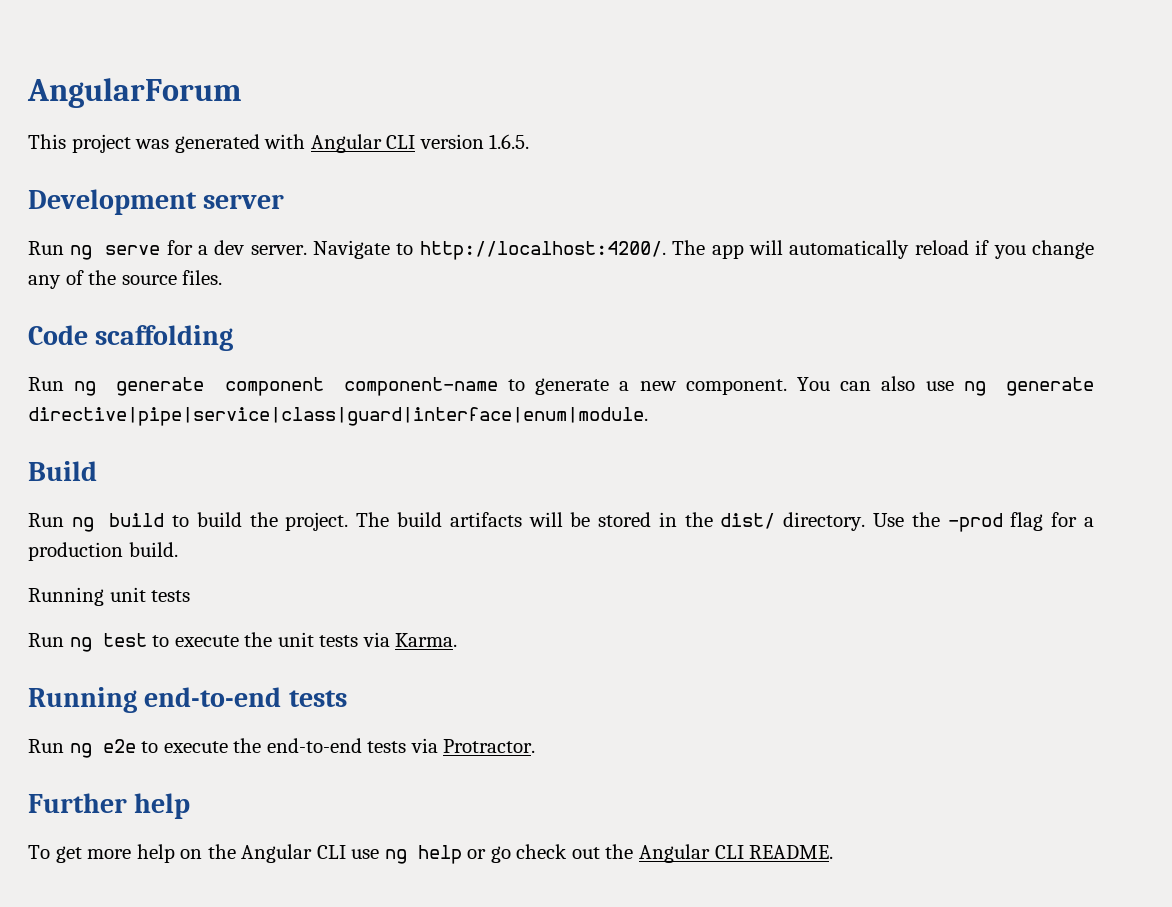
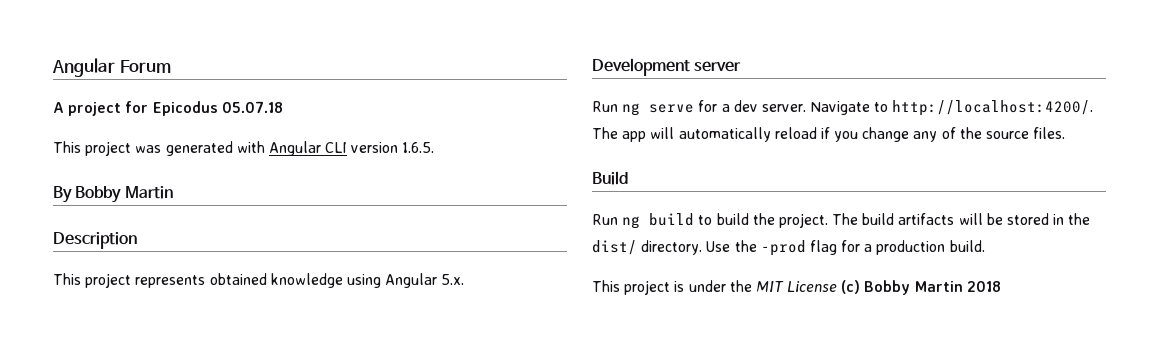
[27,78,242,108] AngularForum -> [52,58,171,77] [53,101,283,116] Angular Forum // A project for Epicodus 05.07.18
(530, 141) none -> [53,186,173,203] [53,232,137,249] [53,273,465,288] // By Bobby Martin // Description // This project represents obtained knowledge using Angular 5.x.
[28,325,234,351] [28,376,1095,396] [28,407,648,426] // Code scaffolding // Run ng generate component component-name to generate a new component. You can also use ng generate directive|pipe|service|class|guard|interface|enum|module. -> (1066, 133) none
[28,587,191,606] [28,632,458,652] [28,687,347,713] [28,738,536,758] [28,793,191,819] [28,844,834,864] Running unit tests // Run ng test to execute the unit tests via Karma. // Running end-to-end tests // Run ng e2e to execute the end-to-end tests via Protractor. // Further help // To get more help on the Angular CLI use ng help or go check out the Angular CLI README. -> [592,280,1001,295] This project is under the MIT License (c) Bobby Martin 2018

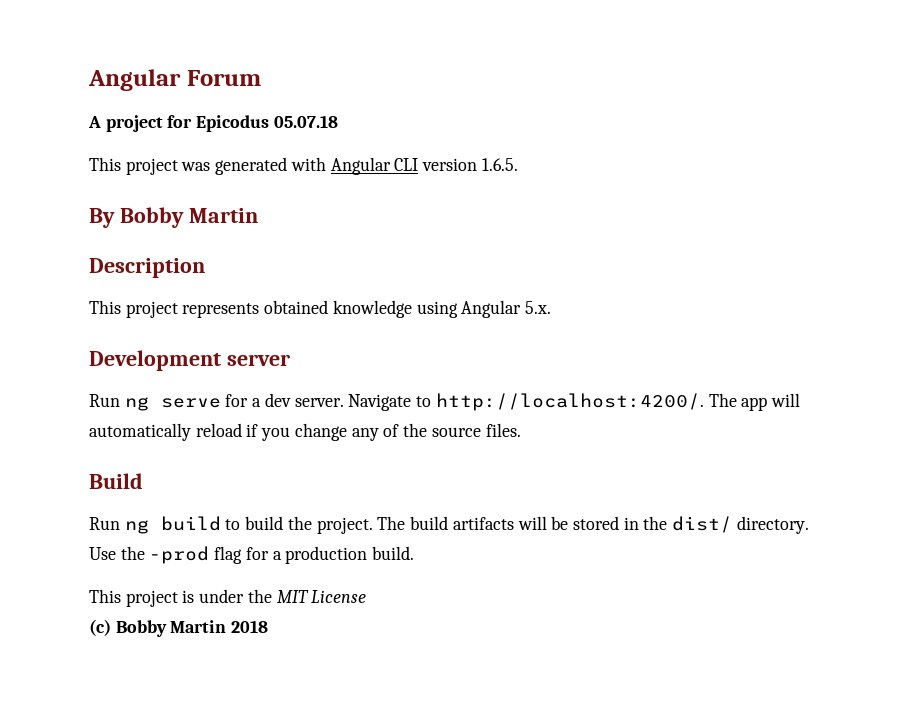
(838, 286) none -> (367, 596) //

